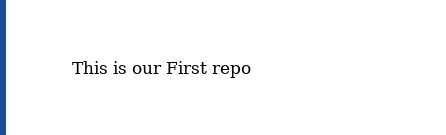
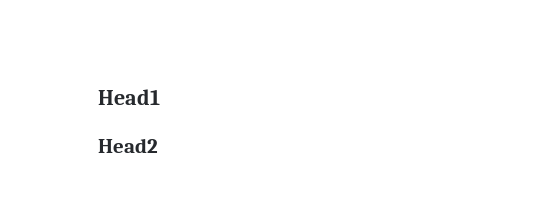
[72,61,251,78] This is our First repo -> [98,89,160,105] [98,138,158,153] Head1 // Head2

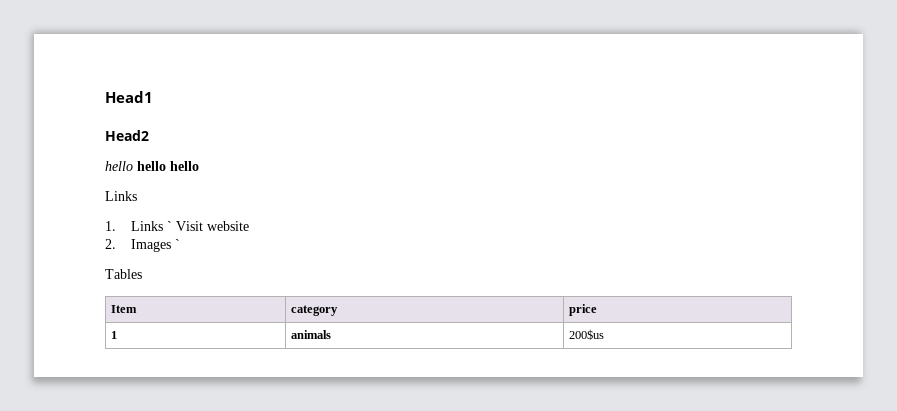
(158, 145) none -> [105,161,199,171] [105,191,137,201] [105,221,249,231] [105,239,180,252] [105,269,142,279] [111,305,138,313] [291,305,339,316] [569,304,598,316] [111,331,118,339] [291,330,332,339] [569,329,605,340] // hello hello hello // Links // 1. Links ` Visit website // 2. Images ` // Tables // Item | category | price // 1 | animals | 200$us

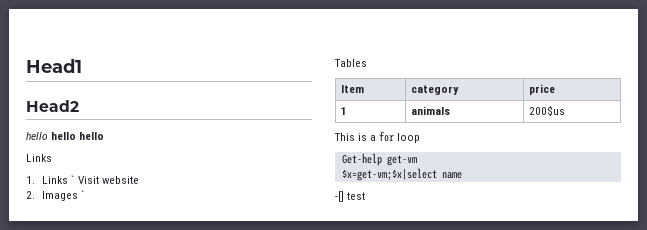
(605, 334) none -> [334,131,421,143] [341,153,417,166] [341,168,462,181] [335,191,366,202] // This is a for loop // Get-help get-vm // $x=get-vm;$x|select name // -[] test

